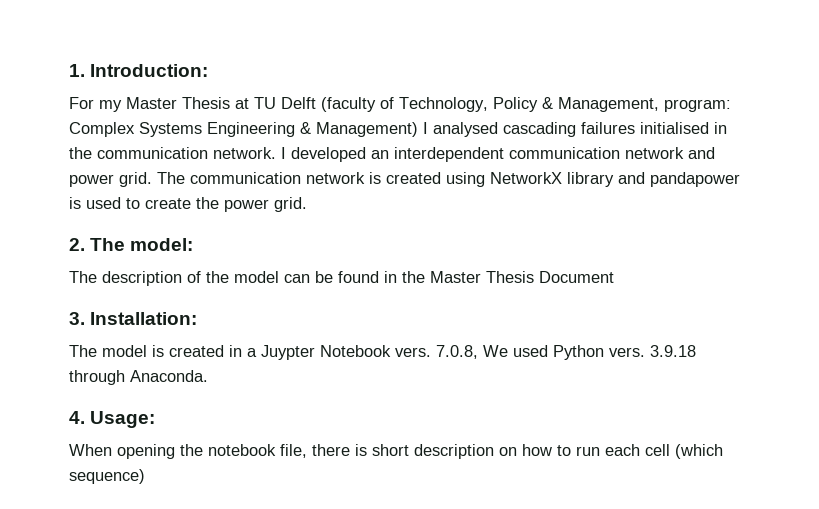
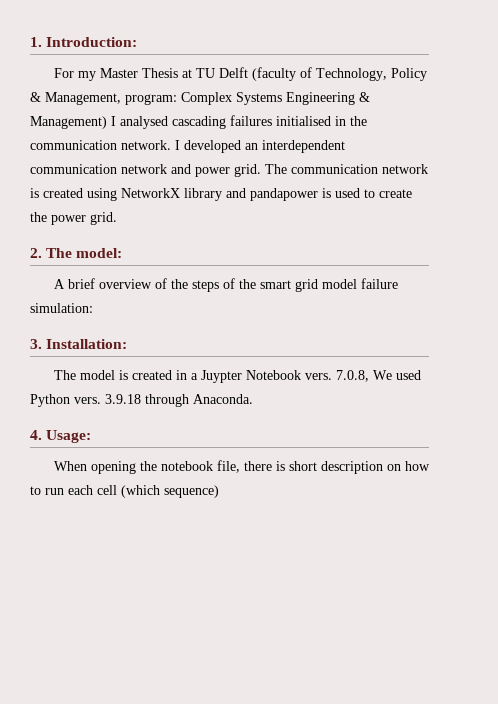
[69,271,614,286] The description of the model can be found in the Master Thesis Document -> [53,278,398,292] [30,303,93,313] A brief overview of the steps of the smart grid model failure simulation:

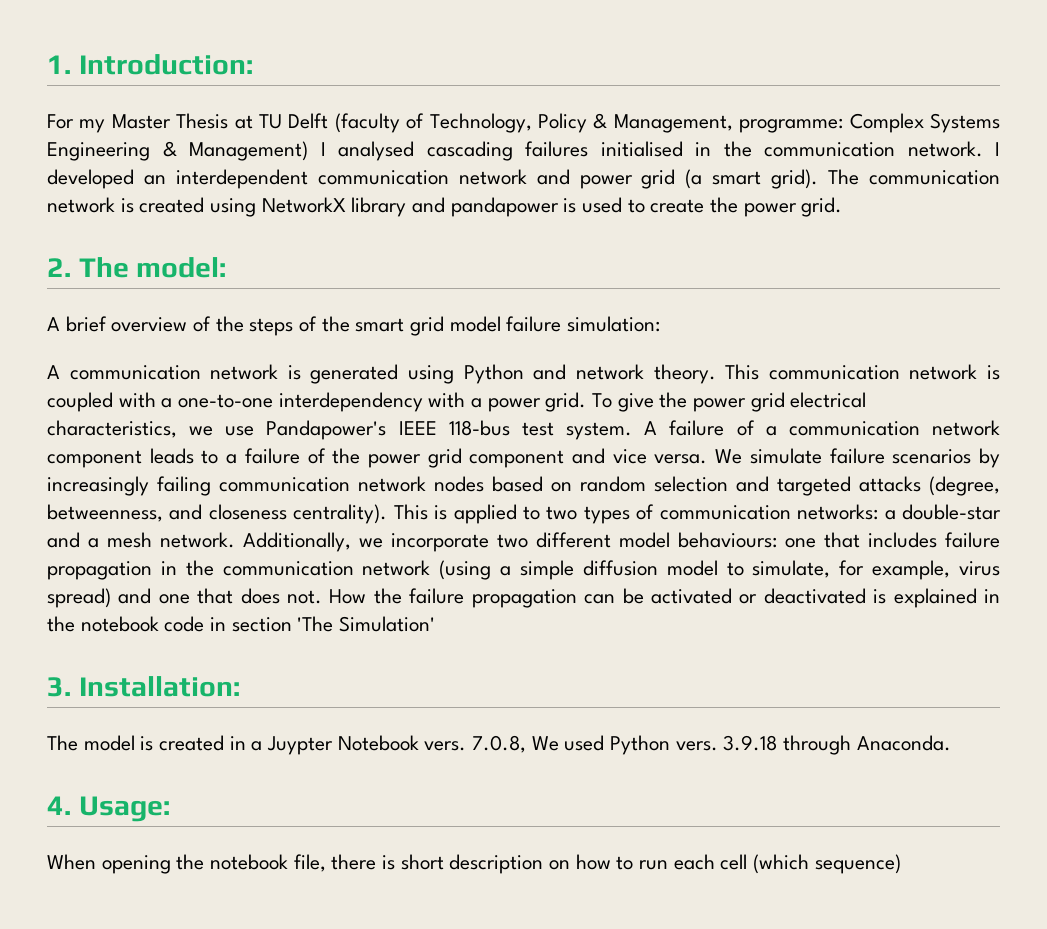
[125,94,177,105] program: -> [739,118,844,133] programme:
[234,164,261,177] grid. -> [641,169,819,189] grid (a smart grid).
(93, 308) none -> [47,364,1001,384] [47,392,867,412] [47,420,1001,440] [47,448,1001,468] [47,476,1000,496] [47,504,1002,524] [47,532,1000,552] [47,560,1001,580] [47,588,1000,608] [47,616,436,632] // A communication network is generated using Python and network theory. This communication network is coupled with a one-to-one interdependency with a power grid. To give the power grid electrical characteristics, we use Pandapower's IEEE 118-bus test system. A failure of a communication network component leads to a failure of the power grid component and vice versa. We simulate failure scenarios by increasingly failing communication network nodes based on random selection and targeted attacks (degree, betweenness, and closeness centrality). This is applied to two types of communication networks: a double-star and a mesh network. Additionally, we incorporate two different model behaviours: one that includes failure propagation in the communication network (using a simple diffusion model to simulate, for example, virus spread) and one that does not. How the failure propagation can be activated or deactivated is explained in the notebook code in section 'The Simulation'

